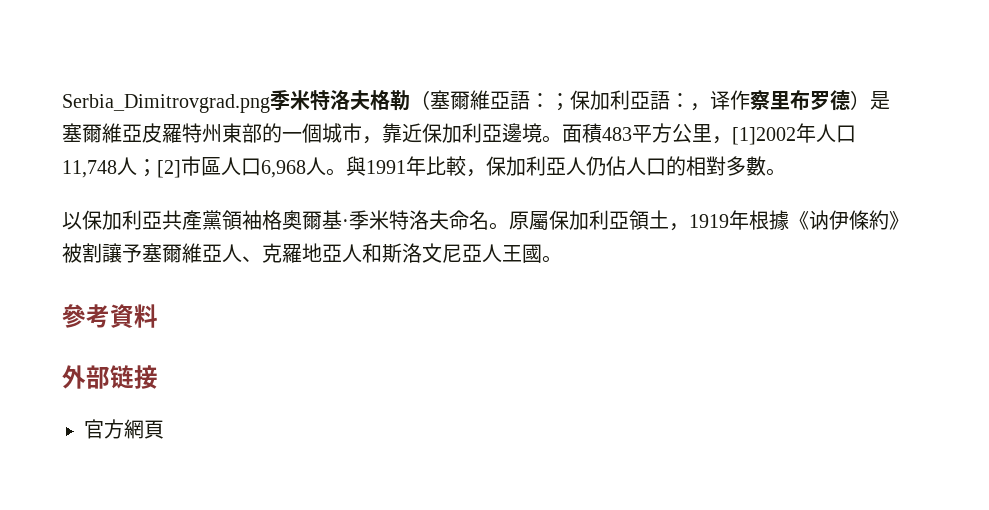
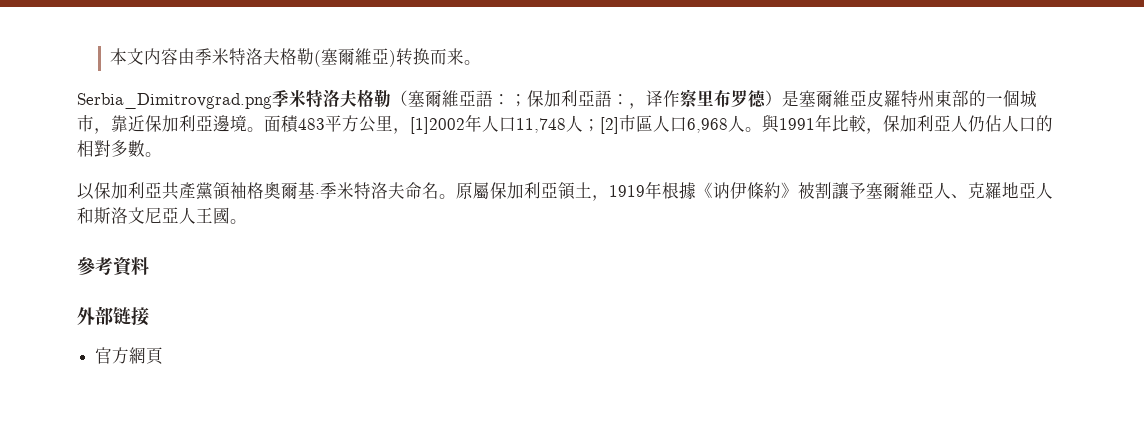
(62, 103) none -> [109,48,481,67] 本文内容由季米特洛夫格勒(塞爾維亞)转换而来。 //

